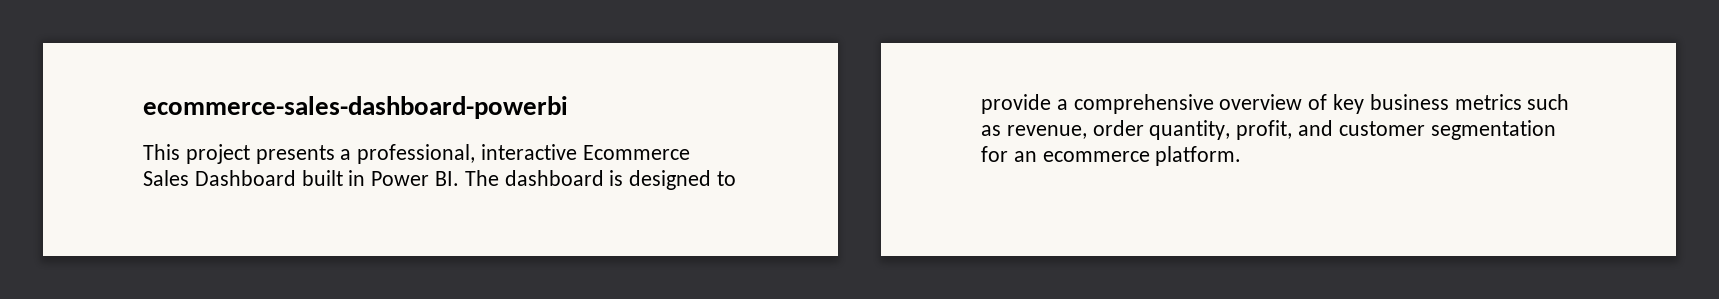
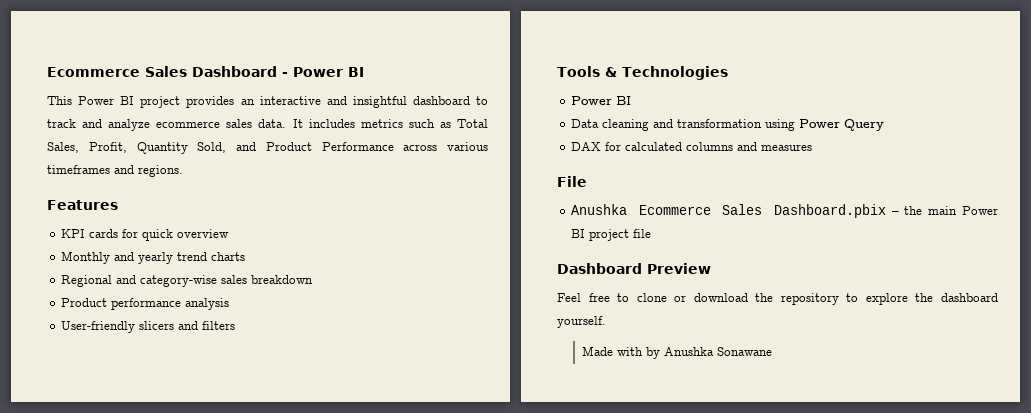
[143,96,568,119] [143,144,690,164] [143,170,737,190] [981,94,1570,114] [981,120,1556,140] [981,146,1242,166] ecommerce-sales-dashboard-powerbi // This project presents a professional, interactive Ecommerce Sales Dashboard built in Power BI. The dashboard is designed to provide a comprehensive overview of key business metrics such as revenue, order quantity, profit, and customer segmentation for an ecommerce platform. -> [47,66,364,77] [47,96,489,108] [47,119,488,131] [47,142,488,154] [47,165,183,177] [47,200,118,210] [61,229,230,241] [61,251,246,264] [61,275,314,287] [61,298,230,310] [61,321,236,333] [557,66,728,80] [571,96,632,105] [571,119,885,131] [571,142,813,151] [557,176,587,187] [571,204,998,218] [571,229,652,241] [557,263,711,274] [557,293,998,305] [557,316,606,328] [581,346,772,359] Ecommerce Sales Dashboard - Power BI // This Power BI project provides an interactive and insightful dashboard to track and analyze ecommerce sales data. It includes metrics such as Total Sales, Profit, Quantity Sold, and Product Performance across various timeframes and regions. // Features // KPI cards for quick overview // Monthly and yearly trend charts // Regional and category-wise sales breakdown // Product performance analysis // User-friendly slicers and filters // Tools & Technologies // Power BI // Data cleaning and transformation using Power Query // DAX for calculated columns and measures // File // Anushka Ecommerce Sales Dashboard.pbix – the main Power BI project file // Dashboard Preview // Feel free to clone or download the repository to explore the dashboard yourself. // Made with by Anushka Sonawane

